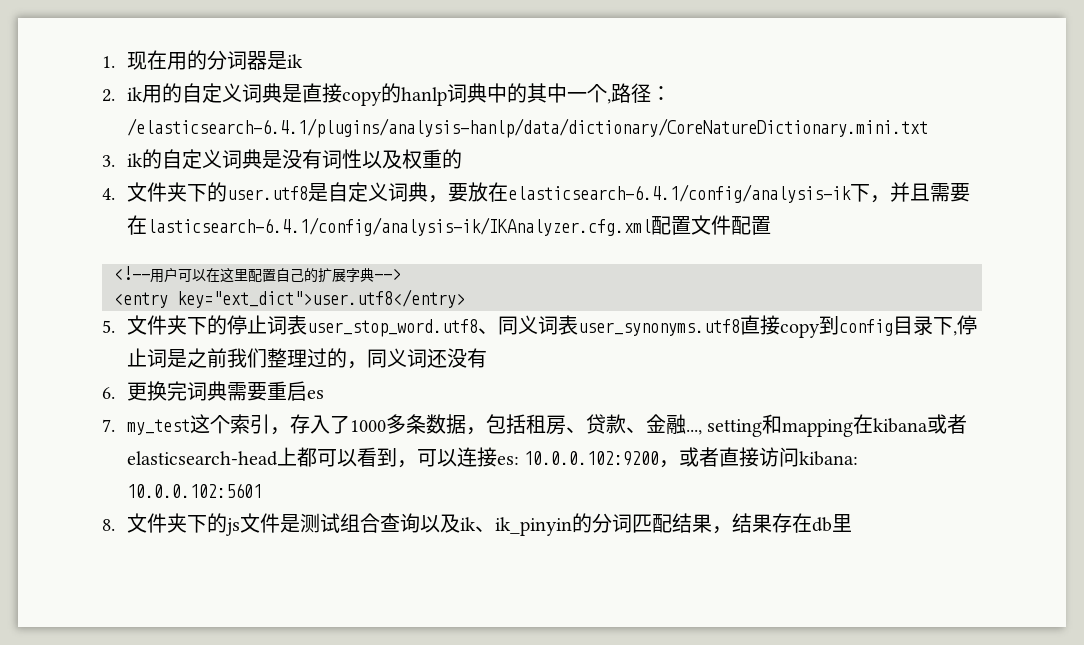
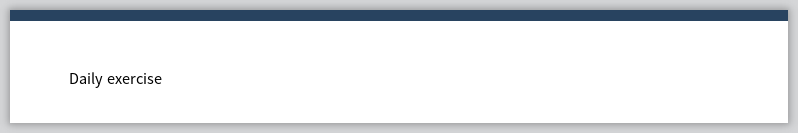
[102,50,304,70] [102,83,672,106] [127,118,929,138] [102,149,463,169] [102,182,971,203] [127,215,772,236] [114,266,401,283] [114,289,465,308] [102,315,978,338] [127,348,488,369] [102,381,325,401] [102,414,968,437] [127,447,859,468] [127,483,263,498] [102,513,853,536] 1.现在用的分词器是ik // 2. ik用的自定义词典是直接copy的hanlp词典中的其中一个,路径：/elasticsearch-6.4.1/plugins/analysis-hanlp/data/dictionary/CoreNatureDictionary.mini.txt // 3. ik的自定义词典是没有词性以及权重的 // 4.文件夹下的user.utf8是自定义词典，要放在elasticsearch-6.4.1/config/analysis-ik下，并且需要在lasticsearch-6.4.1/config/analysis-ik/IKAnalyzer.cfg.xml配置文件配置 // <!--用户可以在这里配置自己的扩展字典--> // <entry key="ext_dict">user.utf8</entry> // 5.文件夹下的停止词表user_stop_word.utf8、同义词表user_synonyms.utf8直接copy到config目录下,停止词是之前我们整理过的，同义词还没有 // 6.更换完词典需要重启es // 7. my_test这个索引，存入了1000多条数据，包括租房、贷款、金融..., setting和mapping在kibana或者elasticsearch-head上都可以看到，可以连接es: 10.0.0.102:9200，或者直接访问kibana: 10.0.0.102:5601 // 8.文件夹下的js文件是测试组合查询以及ik、ik_pinyin的分词匹配结果，结果存在db里 -> [69,72,162,88] Daily exercise

